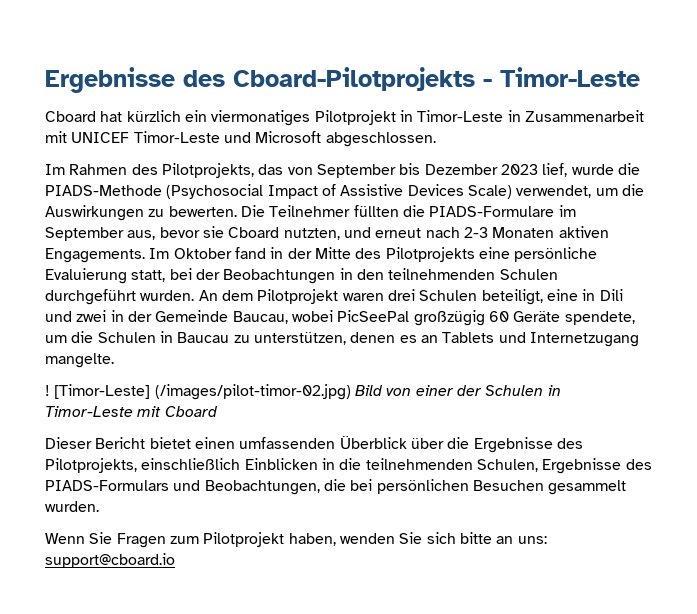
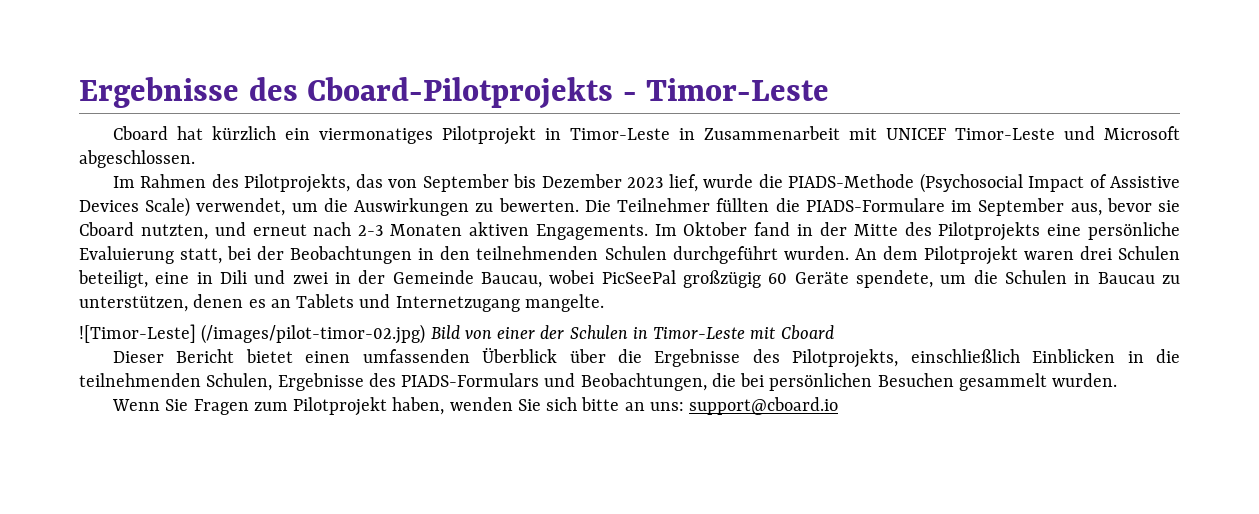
[45,384,151,399] ! [Timor-Leste] -> [79,324,196,343] ![Timor-Leste]

